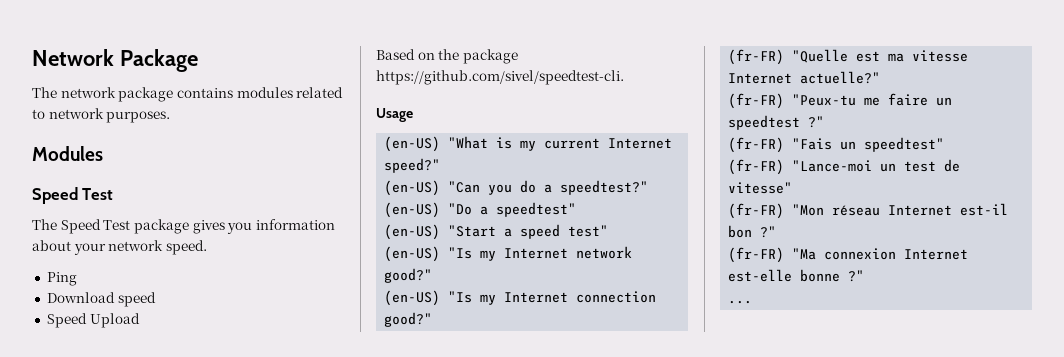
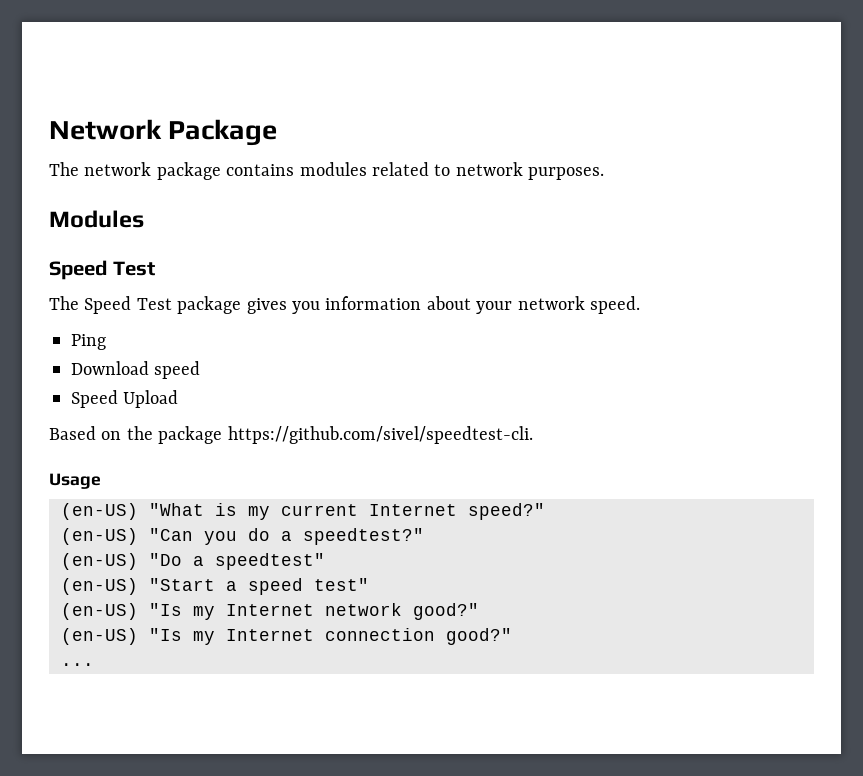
[728,49,969,65] [728,71,881,84] [728,93,953,109] [728,115,825,130] [728,137,945,153] [728,159,961,175] [728,182,793,194] [728,203,1009,219] [728,225,777,238] [728,247,969,263] [728,269,865,282] // (fr-FR) "Quelle est ma vitesse Internet actuelle?" // (fr-FR) "Peux-tu me faire un speedtest ?" // (fr-FR) "Fais un speedtest" // (fr-FR) "Lance-moi un test de vitesse" // (fr-FR) "Mon réseau Internet est-il bon ?" // (fr-FR) "Ma connexion Internet est-elle bonne ?" -> (512, 636) none

